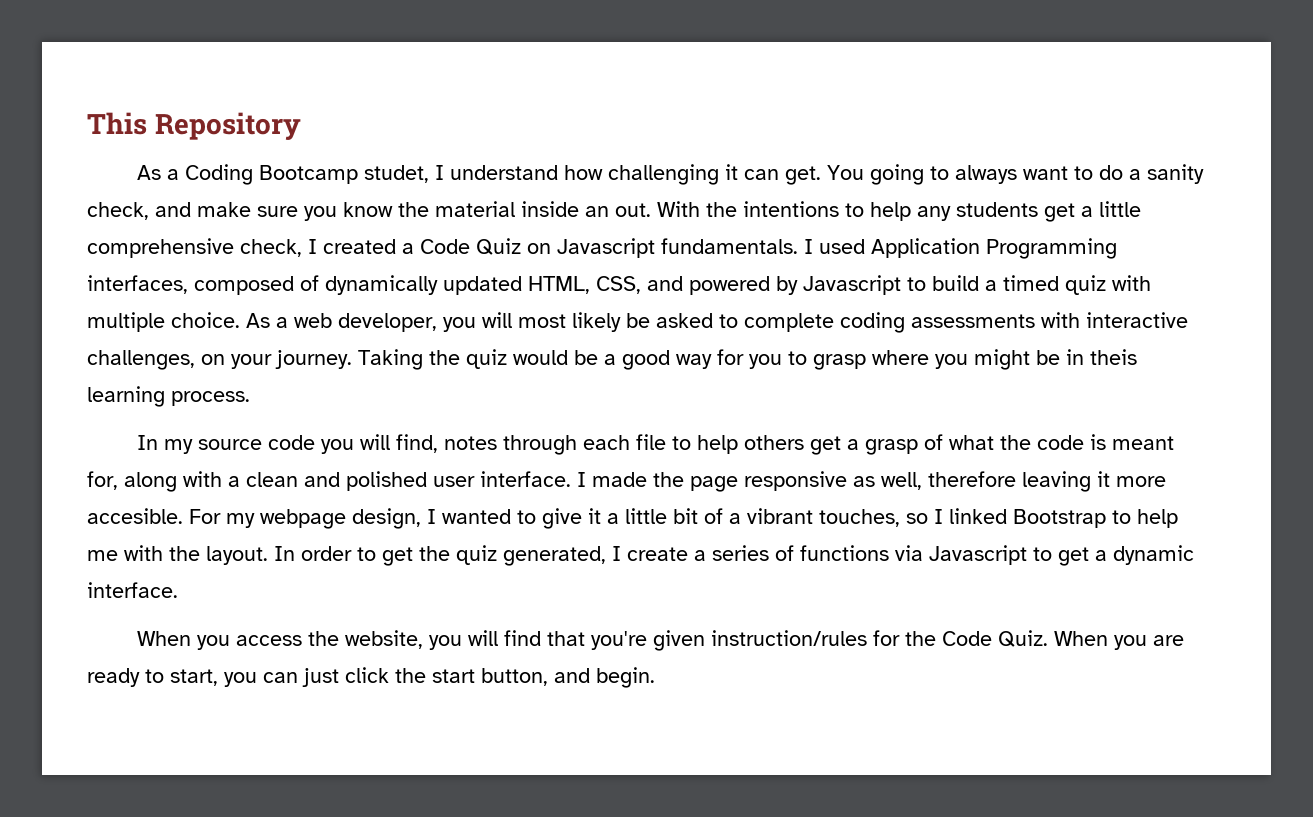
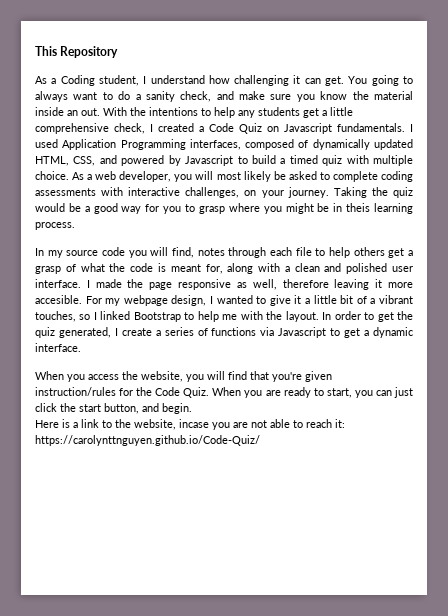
[258,165,429,184] Bootcamp studet, -> [98,75,139,86] student,
(655, 677) none -> [35,419,345,430] [35,435,260,446] // Here is a link to the website, incase you are not able to reach it: https://carolynttnguyen.github.io/Code-Quiz/

